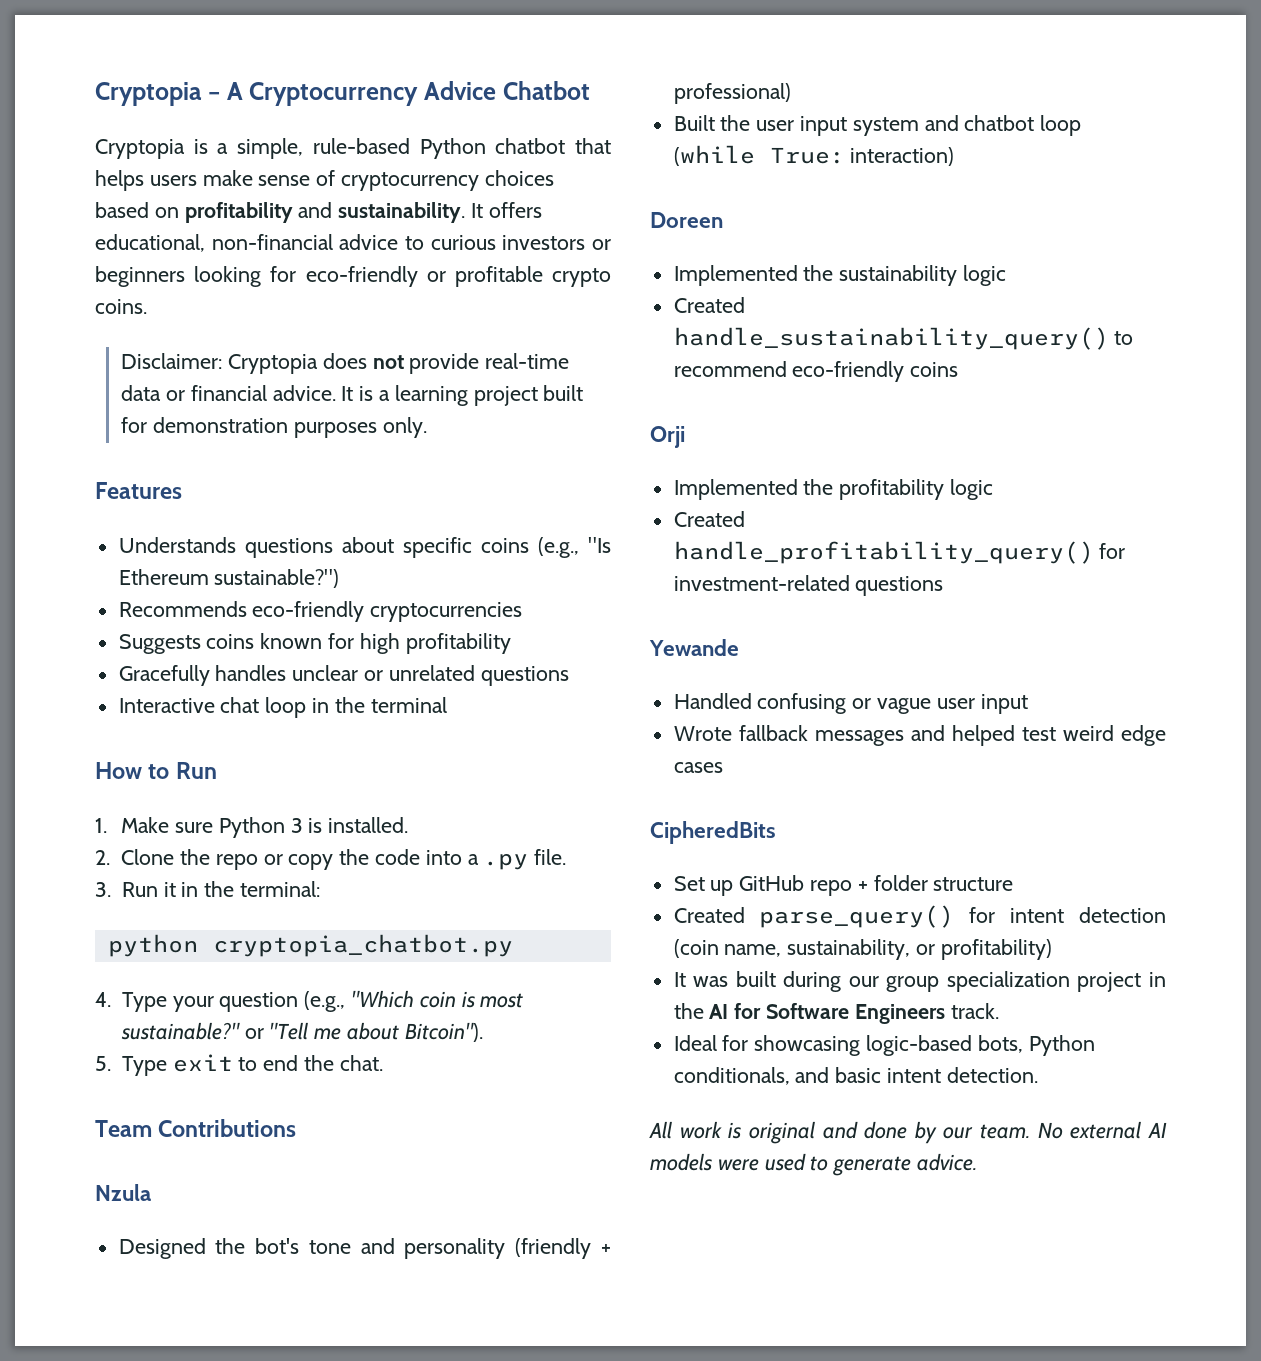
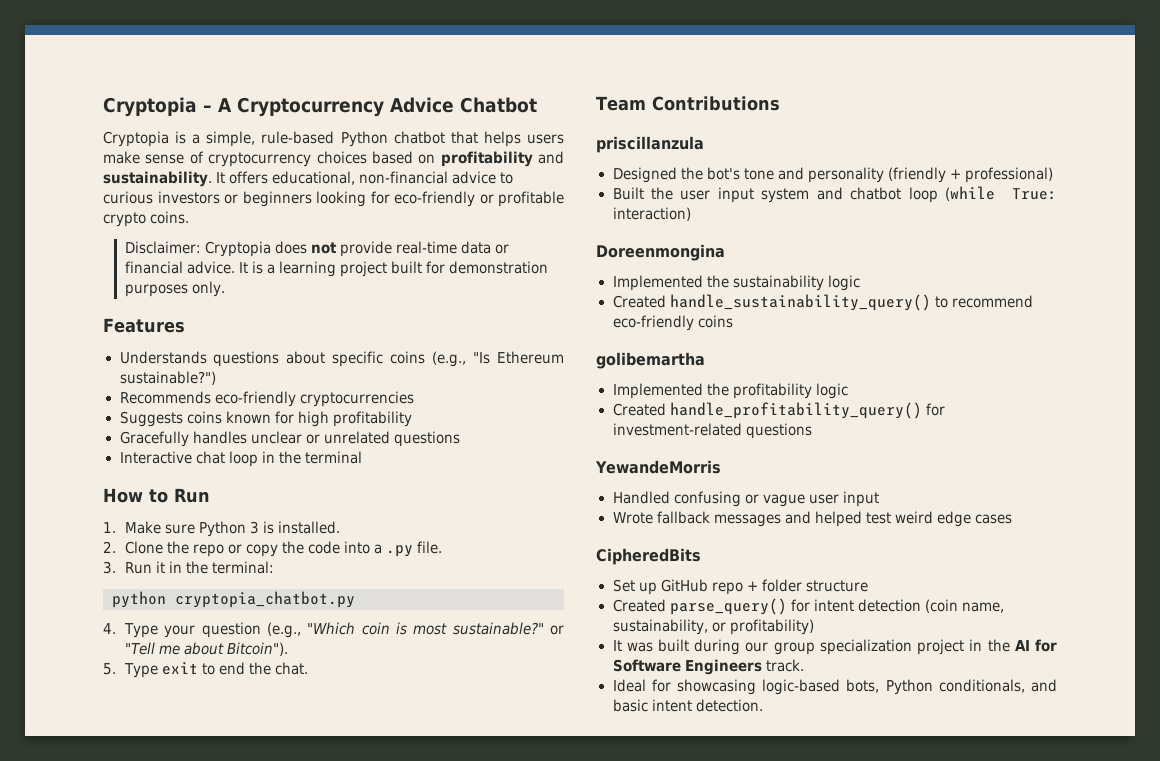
[95,1184,151,1201] Nzula -> [596,136,704,153] priscillanzula
[650,212,723,228] Doreen -> [596,244,725,261] Doreenmongina
[650,426,685,448] Orji -> [596,352,705,369] golibemartha
[649,639,739,656] Yewande -> [595,460,721,474] YewandeMorris
[649,1121,1167,1144] [650,1153,978,1176] // All work is original and done by our team. No external AI models were used to generate advice. -> (763, 705) none

